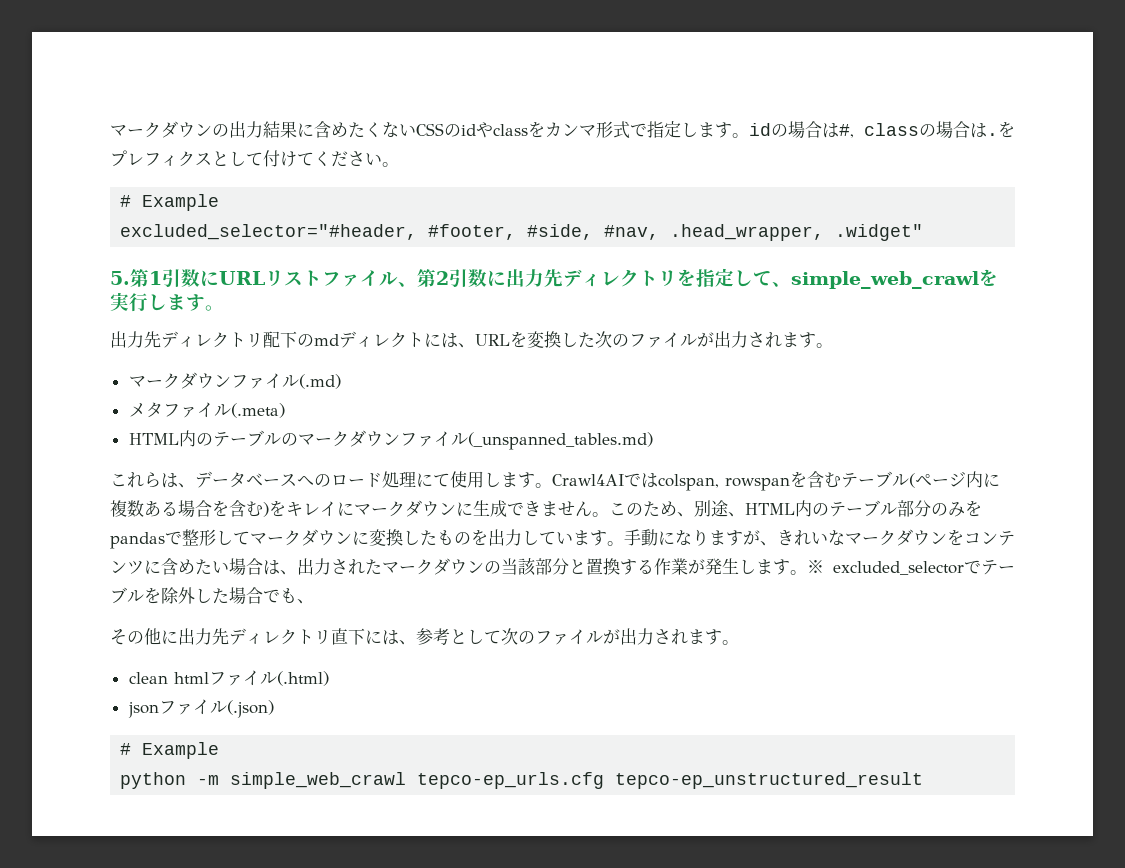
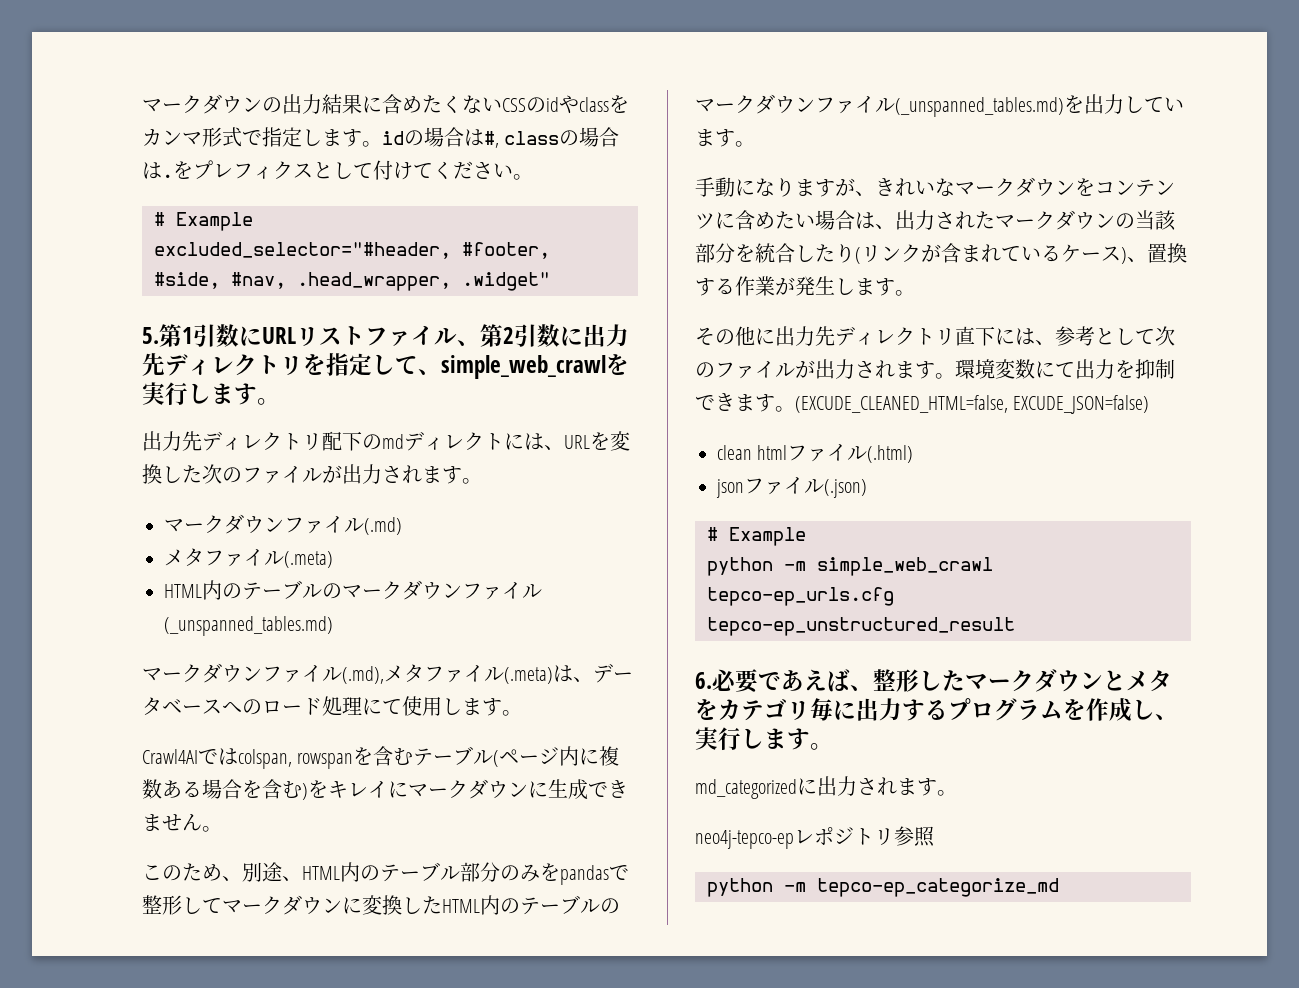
[110,472,161,488] これら -> [142,663,553,684] マークダウンファイル(.md),メタファイル(.meta)
(552, 485) none -> (522, 713) //
(609, 514) none -> (222, 829) //
[437,530,471,545] もの -> [442,895,620,915] [695,94,1064,117] HTML内のテーブルのマークダウンファイル(_unspanned_tables.md)
(624, 543) none -> (755, 144) //
[569,559,586,574] と -> [735,243,1147,264] を統合したり(リンクが含まれているケース)、
[807,560,1015,575] [110,587,314,604] ※ excluded_selectorでテーブルを除外した場合でも、 -> (915, 293) none
(739, 642) none -> [955,359,1175,379] [695,393,1150,414] 環境変数にて出力を抑制できます。(EXCUDE_CLEANED_HTML=false, EXCUDE_JSON=false)
(924, 780) none -> [695,669,1172,693] [695,698,1178,722] [695,727,833,751] [695,776,957,799] [695,826,935,849] [707,878,1059,897] // 6.必要であえば、整形したマークダウンとメタをカテゴリ毎に出力するプログラムを作成し、実行します。 // md_categorizedに出力されます。 // neo4j-tepco-epレポジトリ参照 // python -m tepco-ep_categorize_md

